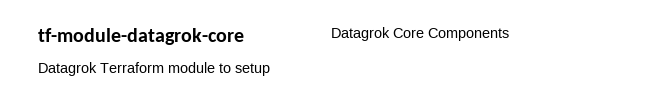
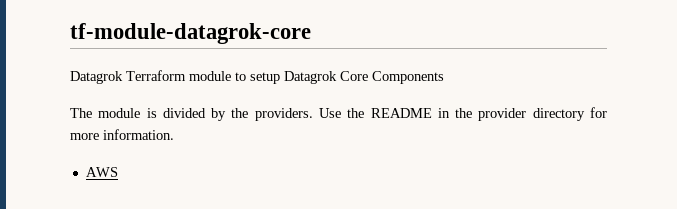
(509, 34) none -> [70,107,607,121] [70,129,174,140] [85,167,118,177] // The module is divided by the providers. Use the README in the provider directory for more information. // AWS

